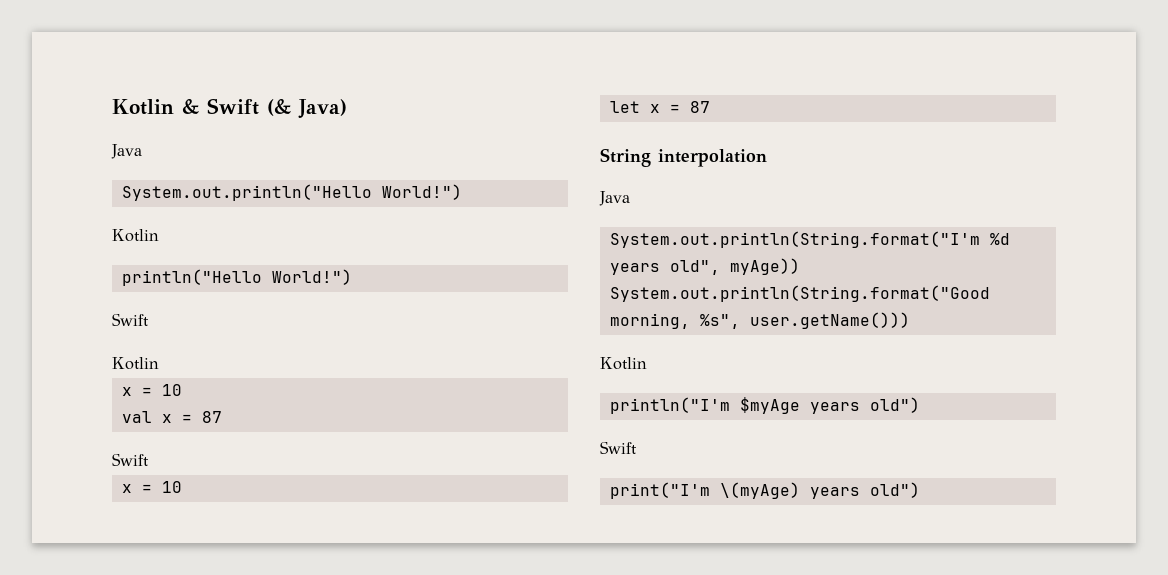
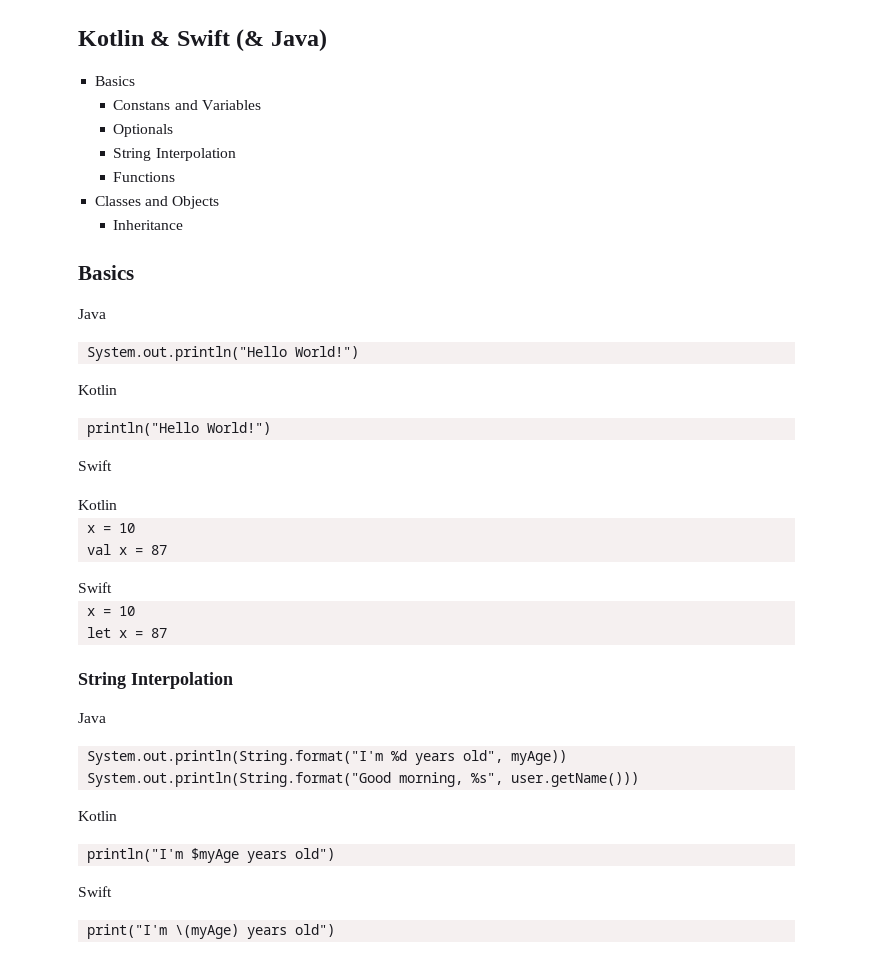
(347, 109) none -> [95,76,136,86] [113,100,261,110] [113,124,174,137] [113,148,236,161] [113,172,176,182] [95,196,220,209] [113,220,184,230] [78,265,134,280] // Basics // Constans and Variables // Optionals // String Interpolation // Functions // Classes and Objects // Inheritance // Basics
[658,149,767,167] interpolation -> [131,672,233,689] Interpolation

